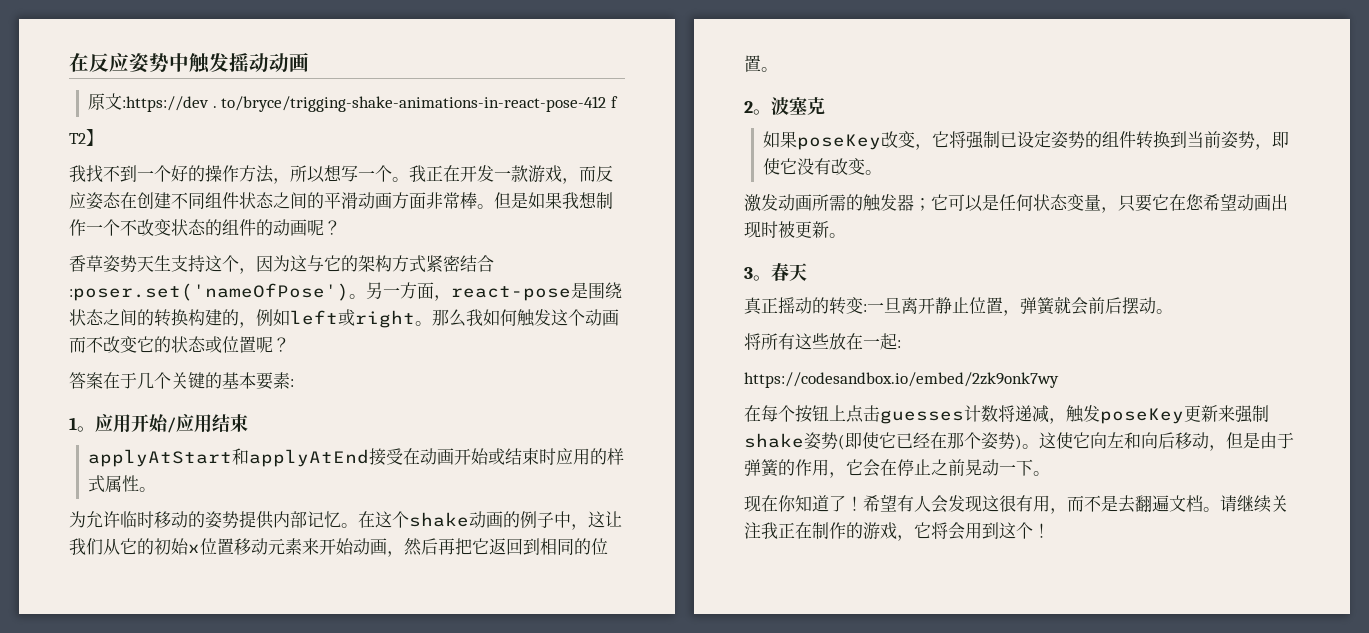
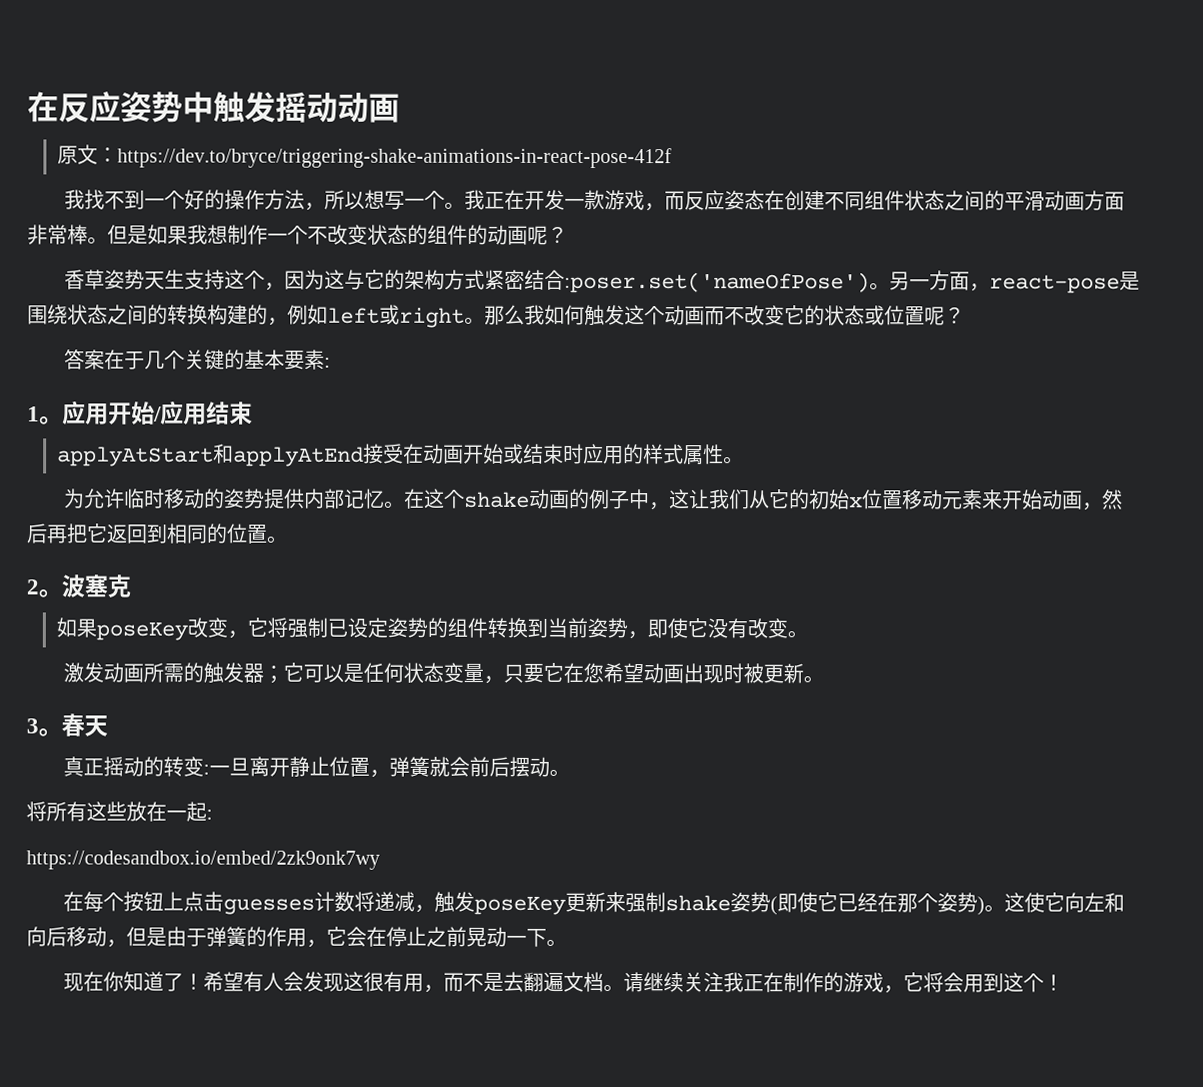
[122,96,618,112] [69,129,103,146] :https://dev . to/bryce/trigging-shake-animations-in-react-pose-412 f // T2】 -> [97,147,673,169] ：https://dev.to/bryce/triggering-shake-animations-in-react-pose-412f

